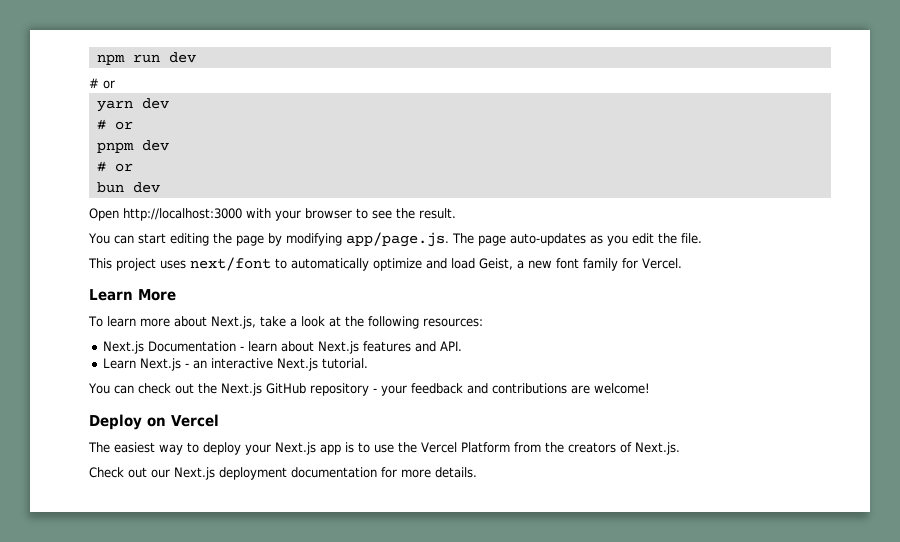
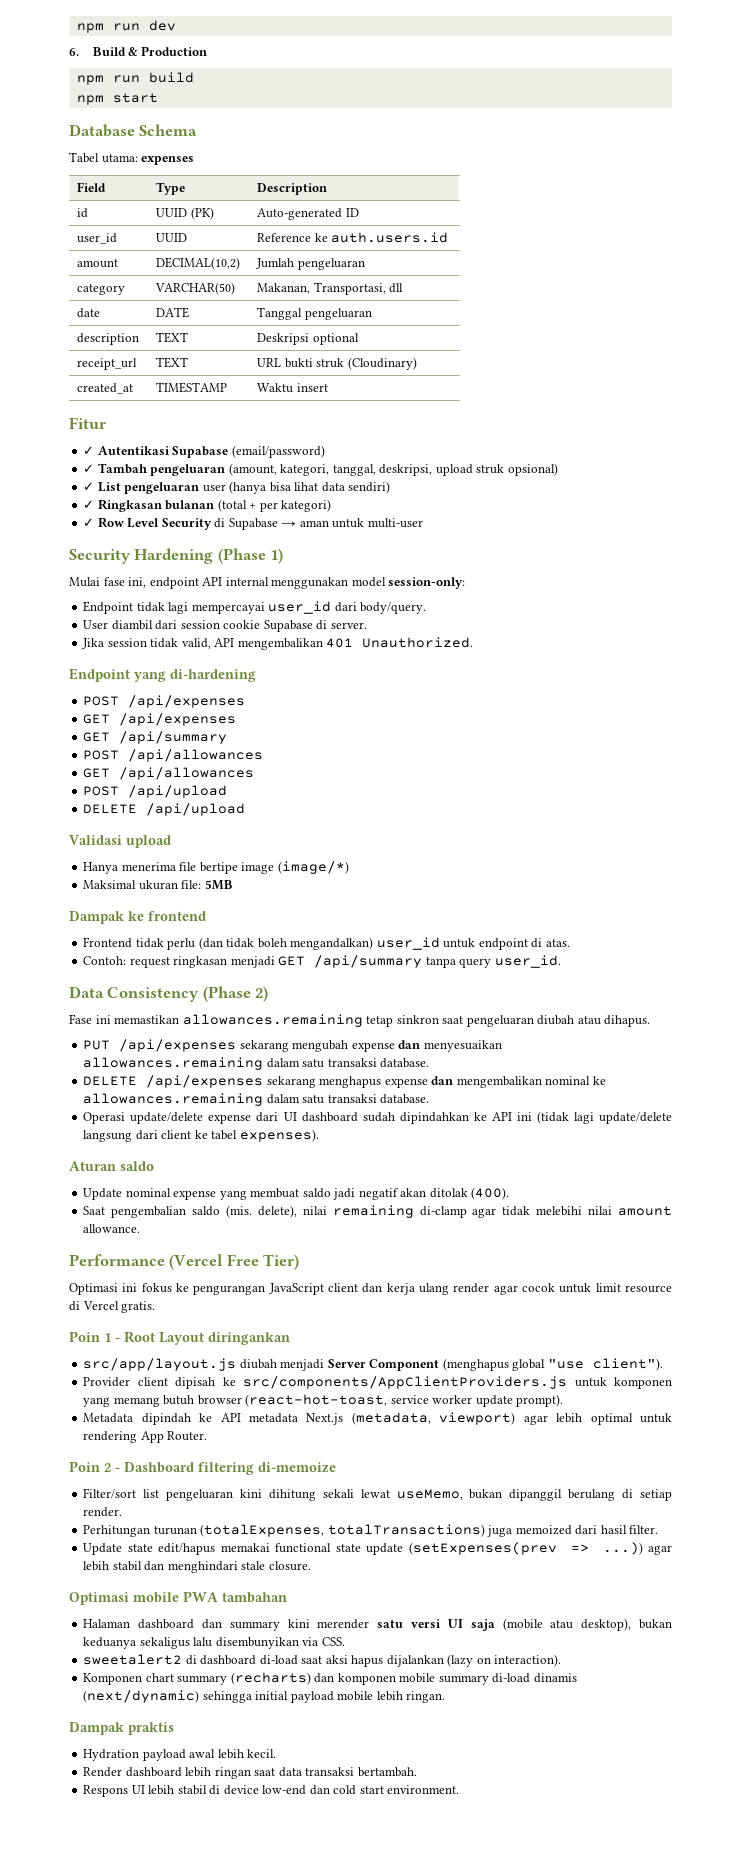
[89,78,115,89] [96,98,169,112] [96,119,133,130] [96,140,169,153] [96,161,133,172] [96,182,160,193] [89,208,456,221] [88,232,702,247] [88,257,682,271] [89,289,176,301] [88,316,483,329] [102,341,462,354] [102,358,368,371] [88,383,650,396] [89,414,219,430] [88,442,680,455] [89,467,477,480] # or // yarn dev // # or // pnpm dev // # or // bun dev // Open http://localhost:3000 with your browser to see the result. // You can start editing the page by modifying app/page.js. The page auto-updates as you edit the file. // This project uses next/font to automatically optimize and load Geist, a new font family for Vercel. // Learn More // To learn more about Next.js, take a look at the following resources: // Next.js Documentation - learn about Next.js features and API. // Learn Next.js - an interactive Next.js tutorial. // You can check out the Next.js GitHub repository - your feedback and contributions are welcome! // Deploy on Vercel // The easiest way to deploy your Next.js app is to use the Vercel Platform from the creators of Next.js. // Check out our Next.js deployment documentation for more details. -> [69,46,207,56] [76,72,194,85] [76,93,158,105] [69,124,198,137] [69,152,195,165] [77,182,107,192] [156,182,186,195] [257,183,328,195] [77,208,89,218] [156,207,214,220] [257,208,359,220] [77,233,118,244] [156,233,188,242] [257,232,449,243] [77,259,119,268] [156,257,241,270] [256,258,365,270] [77,284,126,295] [155,282,236,295] [257,282,404,295] [77,308,101,318] [156,307,190,318] [257,307,372,320] [77,333,140,345] [156,332,189,343] [257,333,359,345] [77,358,138,370] [156,357,189,368] [257,357,417,370] [77,383,134,394] [156,382,228,393] [257,383,328,393] [69,417,106,429] [83,445,325,458] [83,463,558,476] [83,481,391,494] [83,499,332,512] [83,517,423,530] [69,548,284,564] [69,577,466,589] [83,601,427,614] [83,620,367,632] [82,637,474,650] [69,668,256,682] [83,695,246,708] [83,713,237,726] [83,731,228,744] [83,749,264,762] [83,767,255,780] [83,785,228,798] [83,803,246,816] [69,835,171,848] [83,861,349,874] [83,880,233,890] [69,911,206,924] [83,937,570,950] [83,955,561,968] [69,986,269,1002] [69,1014,651,1027] [83,1039,502,1052] [83,1057,430,1070] [83,1075,606,1088] [83,1093,430,1106] [83,1111,673,1124] [83,1129,319,1142] [69,1161,154,1171] [83,1187,510,1200] [83,1205,672,1218] [83,1224,141,1233] [69,1254,300,1270] [69,1283,672,1295] [69,1301,156,1313] [69,1331,290,1345] [83,1358,663,1371] [83,1376,673,1389] [83,1394,564,1407] [83,1412,672,1425] [83,1431,208,1443] [69,1461,336,1475] [83,1488,672,1501] [83,1507,123,1517] [83,1524,659,1537] [83,1542,672,1555] [83,1561,311,1573] [69,1591,287,1605] [83,1618,673,1631] [83,1637,345,1649] [83,1654,562,1667] [83,1672,577,1685] [83,1690,446,1703] [69,1722,174,1735] [83,1749,277,1761] [83,1767,417,1779] [83,1785,460,1797] 6. Build & Production // npm run build // npm start // Database Schema // Tabel utama: expenses // Field | Type | Description // id | UUID (PK) | Auto-generated ID // user_id | UUID | Reference ke auth.users.id // amount | DECIMAL(10,2) | Jumlah pengeluaran // category | VARCHAR(50) | Makanan, Transportasi, dll // date | DATE | Tanggal pengeluaran // description | TEXT | Deskripsi optional // receipt_url | TEXT | URL bukti struk (Cloudinary) // created_at | TIMESTAMP | Waktu insert // Fitur // ✓ Autentikasi Supabase (email/password) // ✓ Tambah pengeluaran (amount, kategori, tanggal, deskripsi, upload struk opsional) // ✓ List pengeluaran user (hanya bisa lihat data sendiri) // ✓ Ringkasan bulanan (total + per kategori) // ✓ Row Level Security di Supabase → aman untuk multi-user // Security Hardening (Phase 1) // Mulai fase ini, endpoint API internal menggunakan model session-only: // Endpoint tidak lagi mempercayai user_id dari body/query. // User diambil dari session cookie Supabase di server. // Jika session tidak valid, API mengembalikan 401 Unauthorized. // Endpoint yang di-hardening // POST /api/expenses // GET /api/expenses // GET /api/summary // POST /api/allowances // GET /api/allowances // POST /api/upload // DELETE /api/upload // Validasi upload // Hanya menerima file bertipe image (image/*) // Maksimal ukuran file: 5MB // Dampak ke frontend // Frontend tidak perlu (dan tidak boleh mengandalkan) user_id untuk endpoint di atas. // Contoh: request ringkasan menjadi GET /api/summary tanpa query user_id. // Data Consistency (Phase 2) // Fase ini memastikan allowances.remaining tetap sinkron saat pengeluaran diubah atau dihapus. // PUT /api/expenses sekarang mengubah expense dan menyesuaikan allowances.remaining dalam satu transaksi database. // DELETE /api/expenses sekarang menghapus expense dan mengembalikan nominal ke allowances.remaining dalam satu transaksi database. // Operasi update/delete expense dari UI dashboard sudah dipindahkan ke API ini (tidak lagi update/delete langsung dari client ke tabel expenses). // Aturan saldo // Update nominal expense yang membuat saldo jadi negatif akan ditolak (400). // Saat pengembalian saldo (mis. delete), nilai remaining di-clamp agar tidak melebihi nilai amount allowance. // Performance (Vercel Free Tier) // Optimasi ini fokus ke pengurangan JavaScript client dan kerja ulang render agar cocok untuk limit resource di Vercel gratis. // Poin 1 - Root Layout diringankan // src/app/layout.js diubah menjadi Server Component (menghapus global "use client"). // Provider client dipisah ke src/components/AppClientProviders.js untuk komponen yang memang butuh browser (react-hot-toast, service worker update prompt). // Metadata dipindah ke API metadata Next.js (metadata, viewport) agar lebih optimal untuk rendering App Router. // Poin 2 - Dashboard filtering di-memoize // Filter/sort list pengeluaran kini dihitung sekali lewat useMemo, bukan dipanggil berulang di setiap render. // Perhitungan turunan (totalExpenses, totalTransactions) juga memoized dari hasil filter. // Update state edit/hapus memakai functional state update (setExpenses(prev => ...)) agar lebih stabil dan menghindari stale closure. // Optimasi mobile PWA tambahan // Halaman dashboard dan summary kini merender satu versi UI saja (mobile atau desktop), bukan keduanya sekaligus lalu disembunyikan via CSS. // sweetalert2 di dashboard di-load saat aksi hapus dijalankan (lazy on interaction). // Komponen chart summary (recharts) dan komponen mobile summary di-load dinamis (next/dynamic) sehingga initial payload mobile lebih ringan. // Dampak praktis // Hydration payload awal lebih kecil. // Render dashboard lebih ringan saat data transaksi bertambah. // Respons UI lebih stabil di device low-end dan cold start environment.

